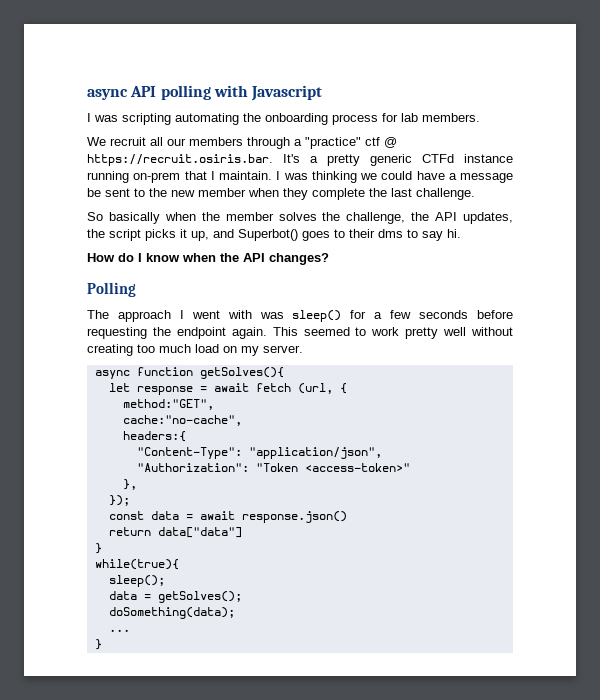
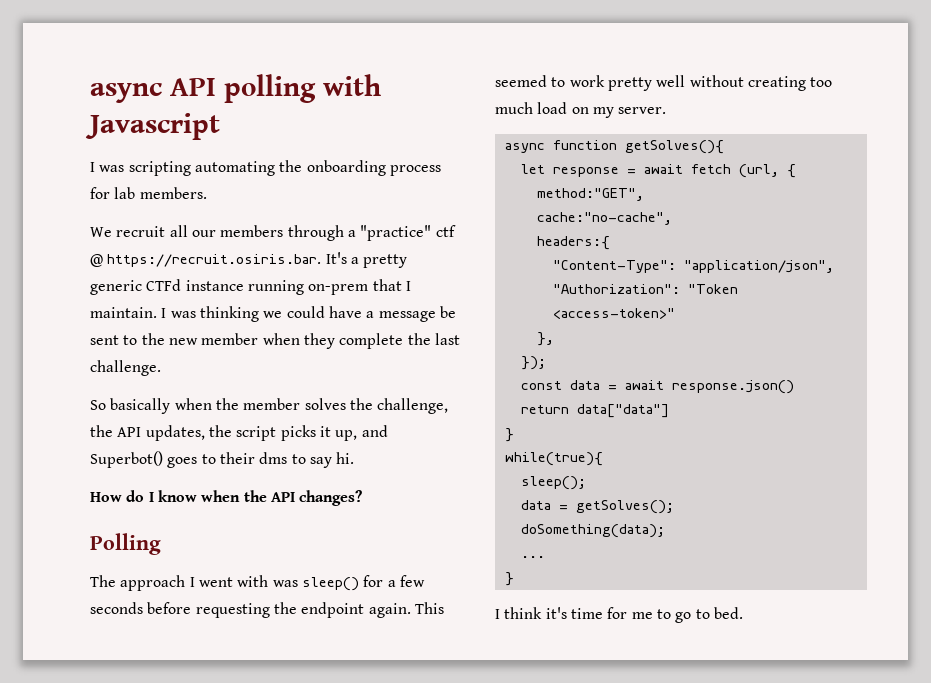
(102, 644) none -> [495,607,743,623] // I think it's time for me to go to bed.

